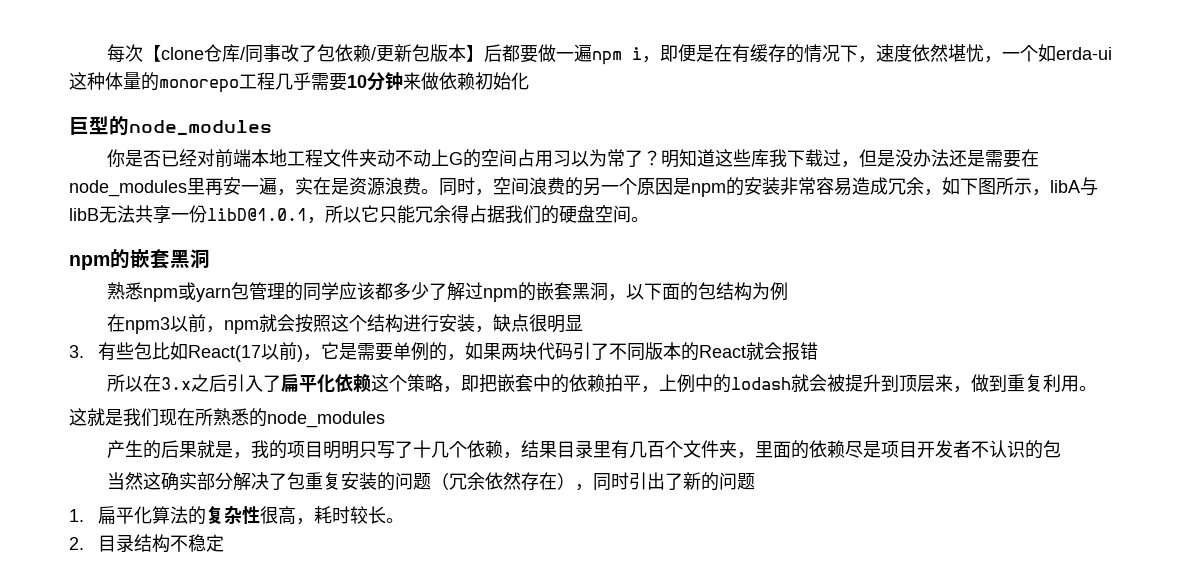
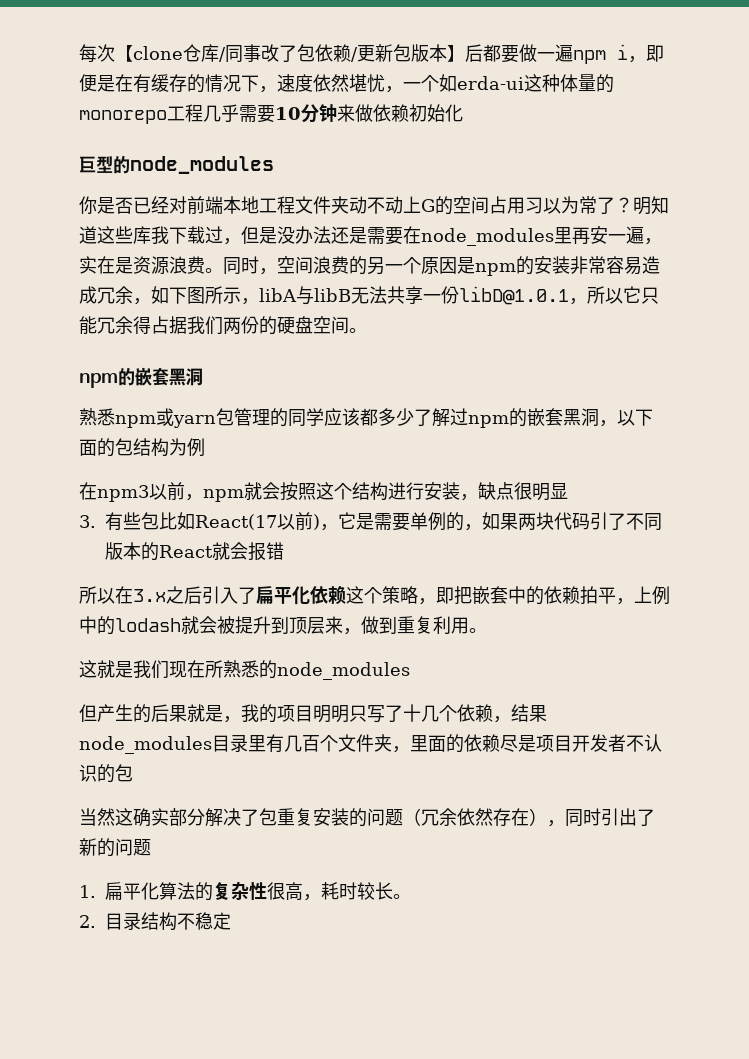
(541, 214) none -> [223,316,259,334] 两份
(385, 419) none -> [79,704,97,722] 但
(557, 449) none -> [79,736,212,754] node_modules

